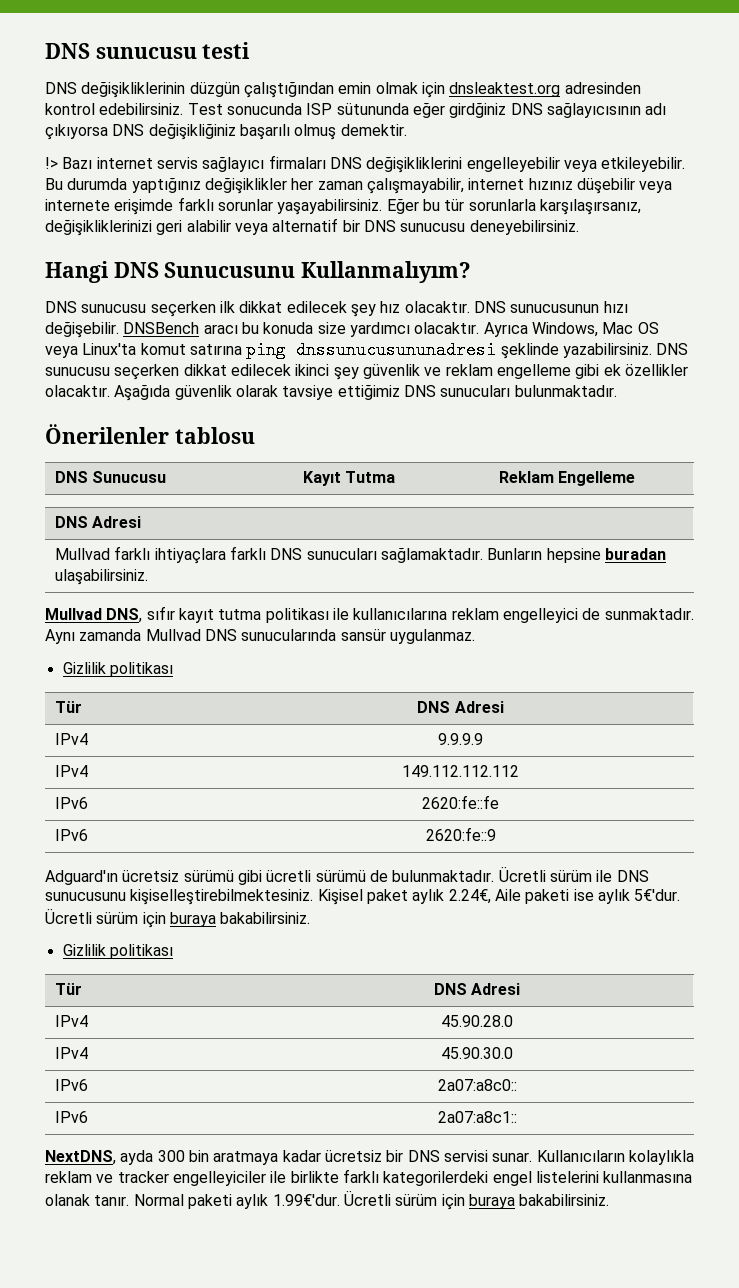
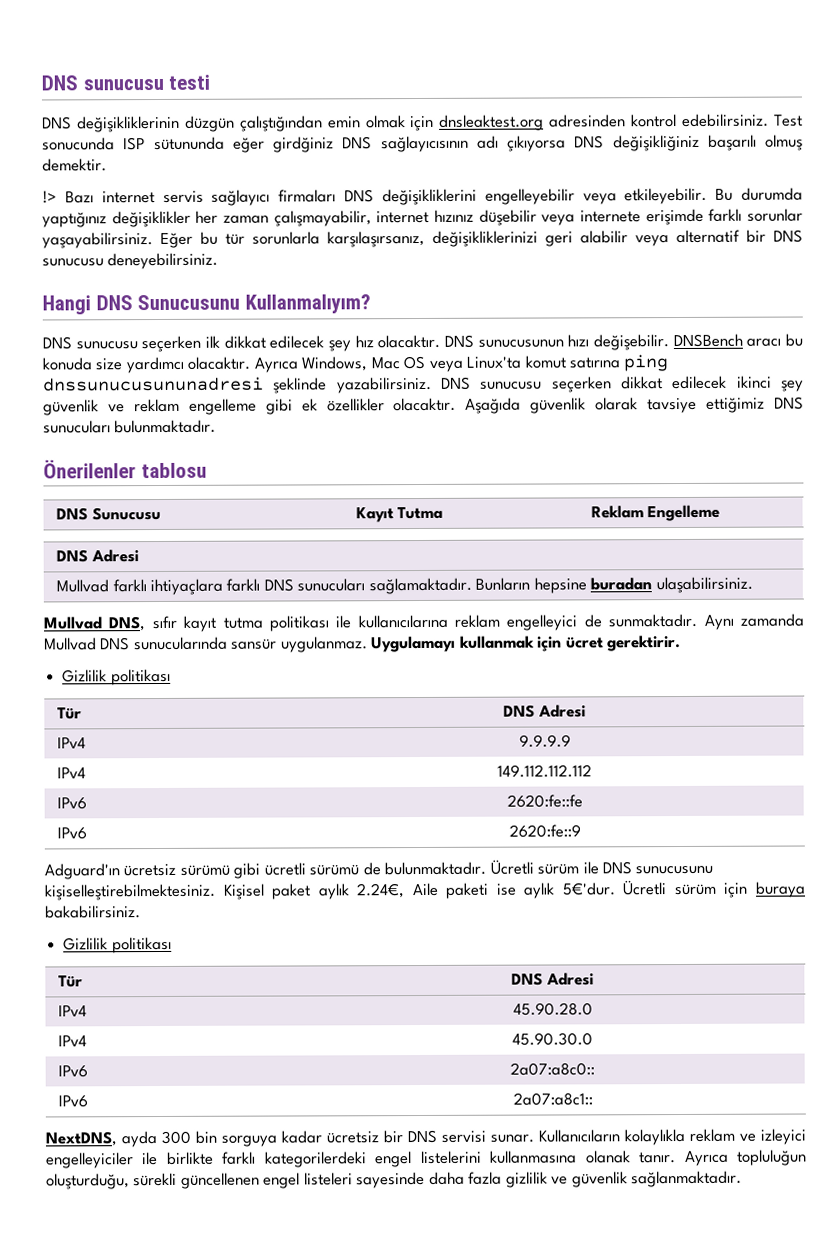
(475, 636) none -> [371,634,682,653] Uygulamayı kullanmak için ücret gerektirir.
[213,1151,279,1165] aratmaya -> [221,1135,277,1147] sorguya
[117,1171,169,1183] tracker -> [760,1128,806,1145] izleyici
[133,1190,610,1210] Normal paketi aylık 1.99€'dur. Ücretli sürüm için buraya bakabilirsiniz. -> [684,1149,808,1166] [46,1170,743,1190] Ayrıca topluluğun oluşturduğu, sürekli güncellenen engel listeleri sayesinde daha fazla gizlilik ve güvenlik sağlanmaktadır.

